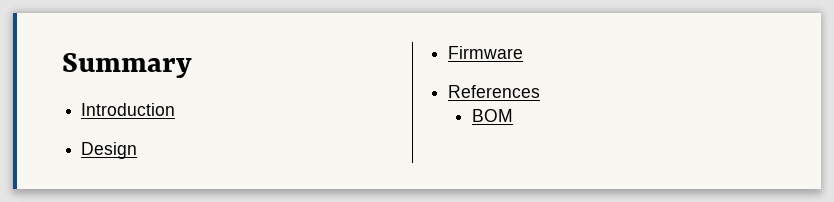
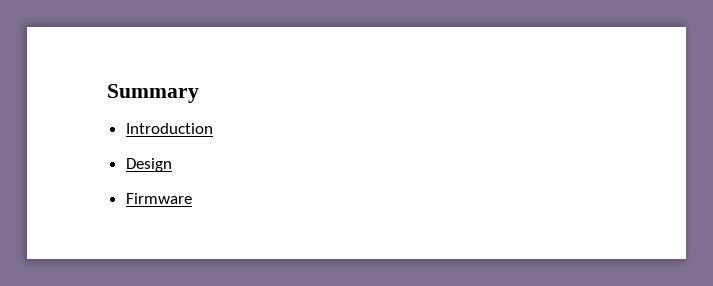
[448,85,541,98] [471,109,513,122] // References // BOM -> (192, 198) none

